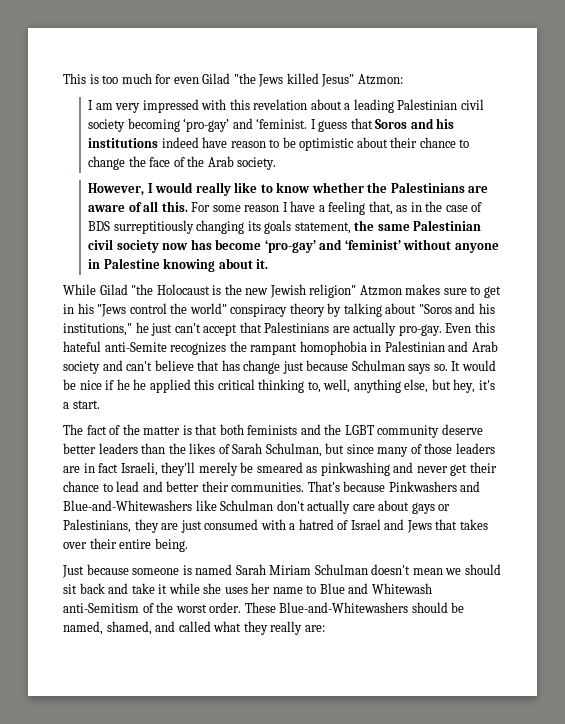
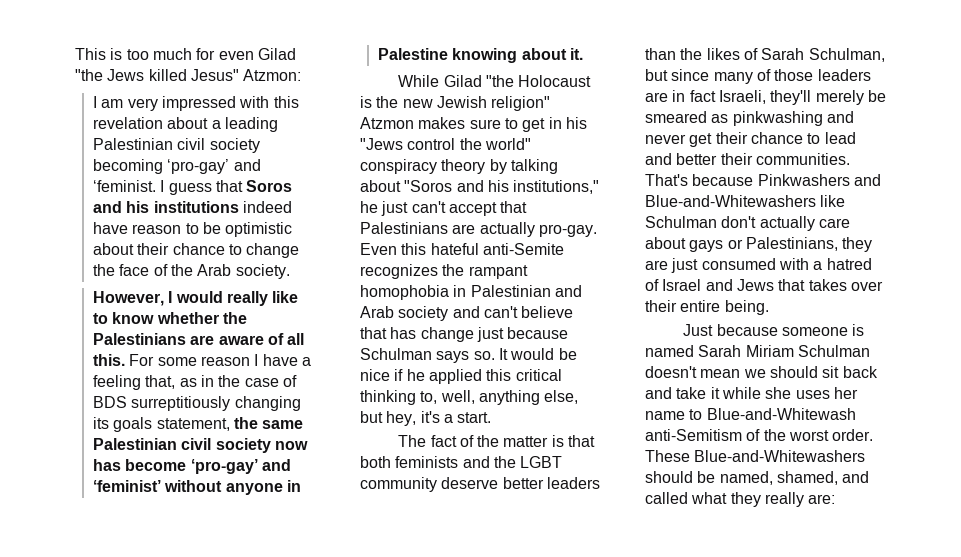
[133,379,147,390] he -> (425, 375) none
[319,583,432,594] Blue and Whitewash -> [706,408,856,420] Blue-and-Whitewash

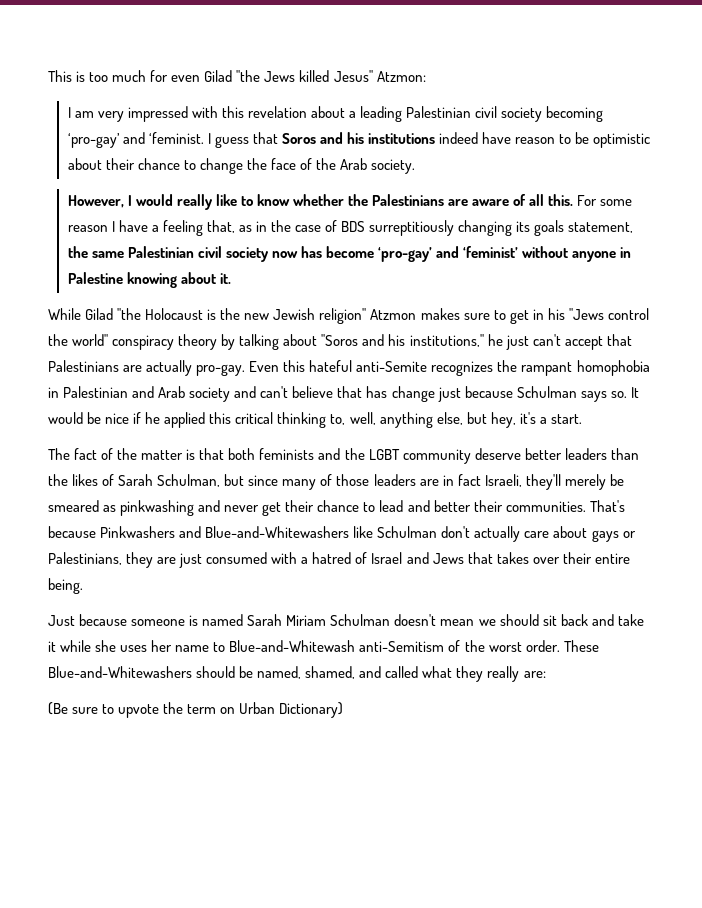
(836, 499) none -> [48,702,344,718] // (Be sure to upvote the term on Urban Dictionary)

